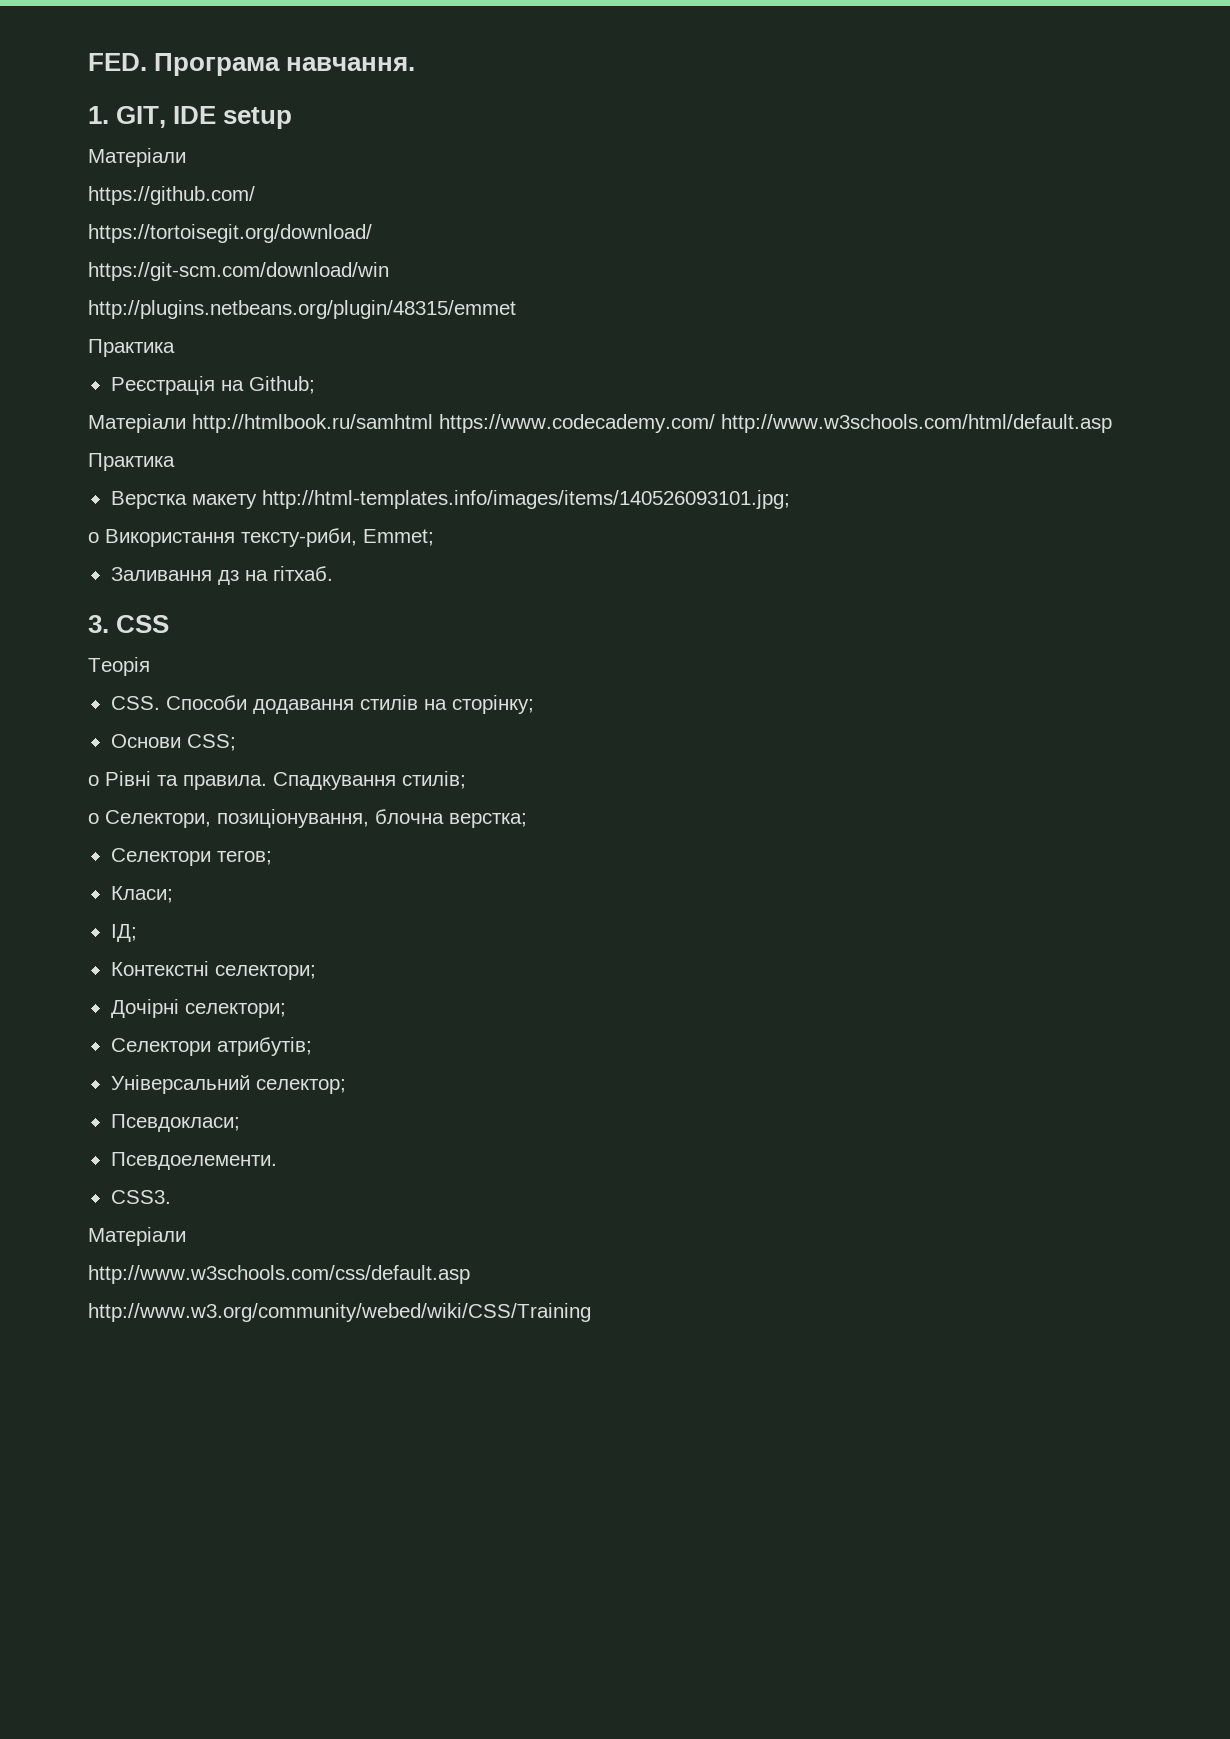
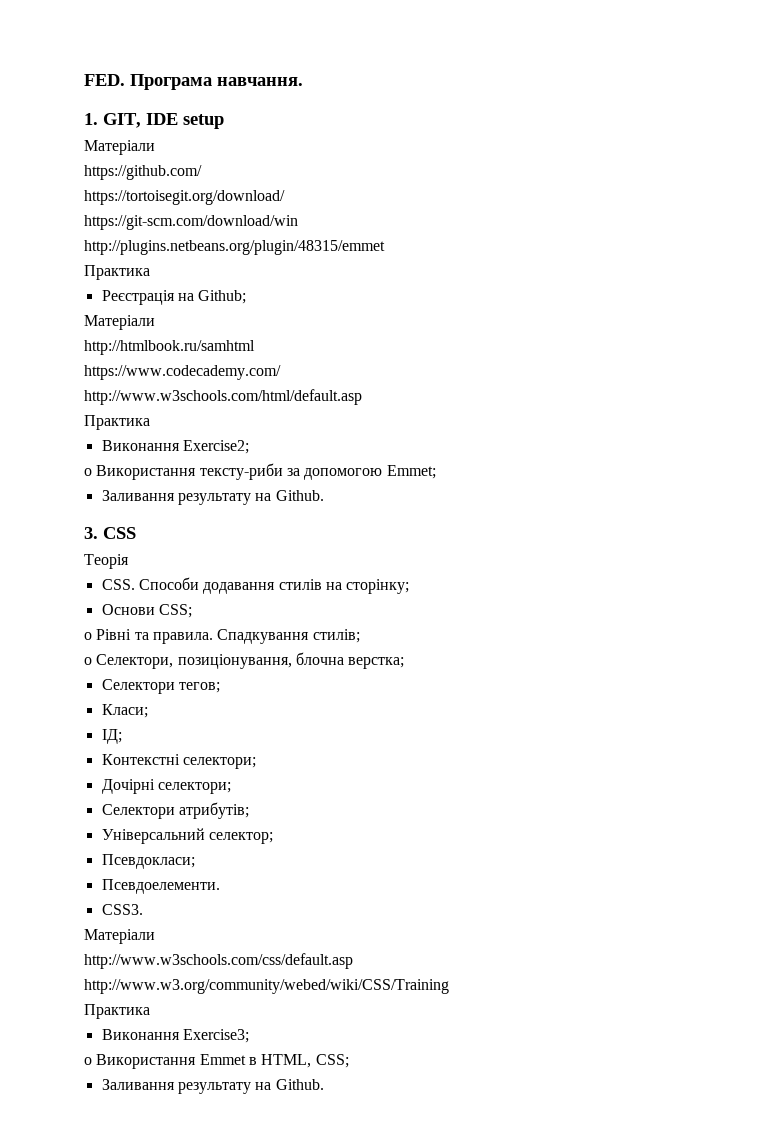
(186, 423) none -> (155, 322) //
(433, 423) none -> (255, 347) //
(715, 423) none -> (281, 372) //
[110,490,790,509] [88,528,357,547] Верстка макету http://html-templates.info/images/items/140526093101.jpg; // o Використання тексту-риби, -> [101,440,249,454] [84,463,383,480] Виконання Exercise2; // o Використання тексту-риби за допомогою
[217,566,333,585] дз на гітхаб. -> [177,490,324,505] результату на Github.
(591, 1312) none -> [84,1004,150,1019] [101,1029,249,1043] [84,1054,349,1069] [101,1079,324,1094] // Практика // Виконання Exercise3; // o Використання Emmet в HTML, CSS; // Заливання результату на Github.

